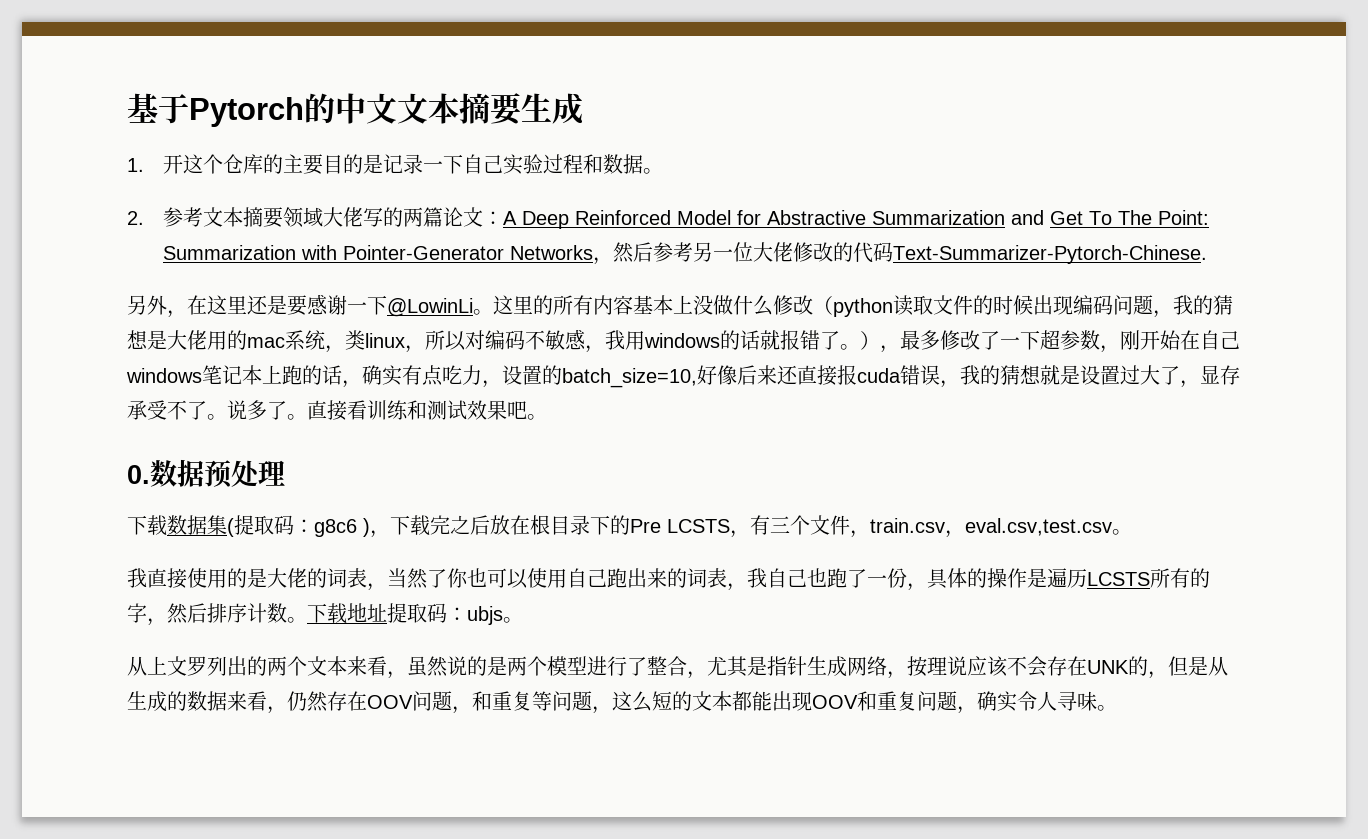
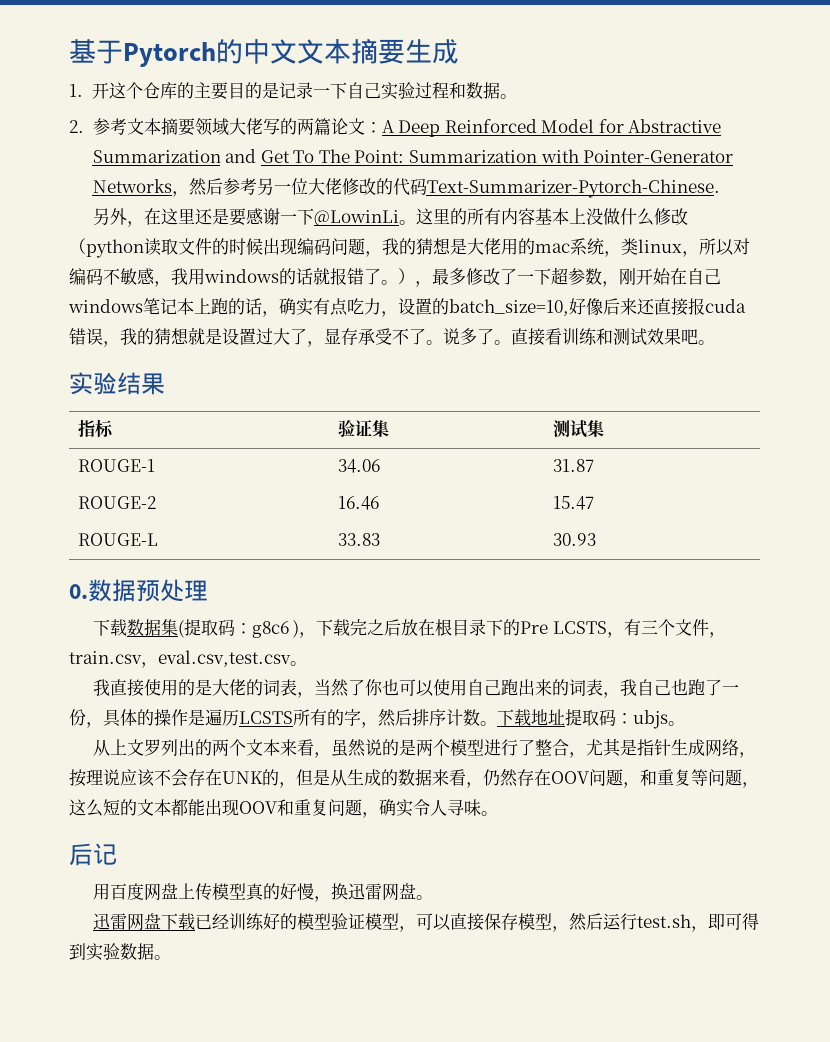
(547, 417) none -> [69,372,165,395] [78,419,115,438] [338,420,390,437] [553,420,605,438] [78,459,156,472] [338,459,381,473] [553,459,595,472] [78,496,157,509] [338,496,380,510] [553,496,595,510] [78,533,159,546] [338,533,381,546] [553,533,597,546] // 实验结果 // 指标 | 验证集 | 测试集 // ROUGE-1 | 34.06 | 31.87 // ROUGE-2 | 16.46 | 15.47 // ROUGE-L | 33.83 | 30.93
(1117, 708) none -> [69,843,117,866] [92,883,433,902] [92,913,759,932] [69,943,171,961] // 后记 // 用百度网盘上传模型真的好慢，换迅雷网盘。 // 迅雷网盘下载已经训练好的模型验证模型，可以直接保存模型，然后运行test.sh，即可得到实验数据。

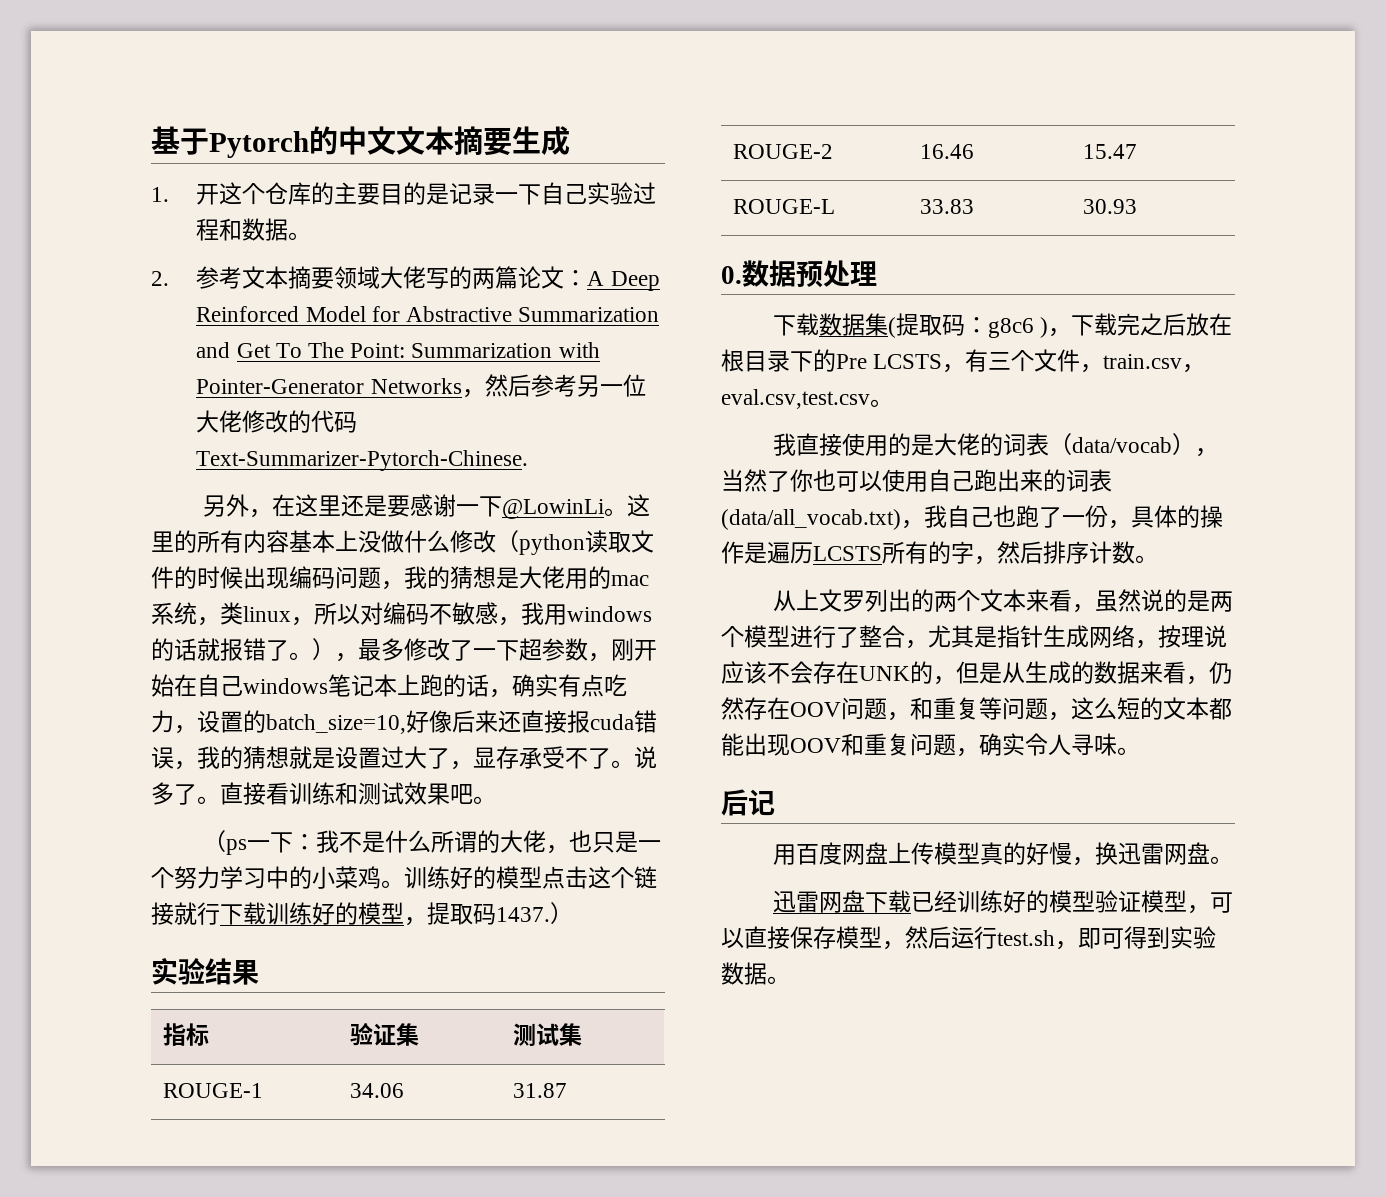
(715, 342) none -> [202,830,661,855] [151,866,657,889] [151,902,573,926] // （ps一下：我不是什么所谓的大佬，也只是一个努力学习中的小菜鸡。训练好的模型点击这个链接就行下载训练好的模型，提取码1437.）
(297, 687) none -> [1048,433,1195,455] （data/vocab）
(603, 687) none -> [721,509,901,530] (data/all_vocab.txt)
[497,709,685,729] 下载地址提取码：ubjs。 -> (1158, 559) none

